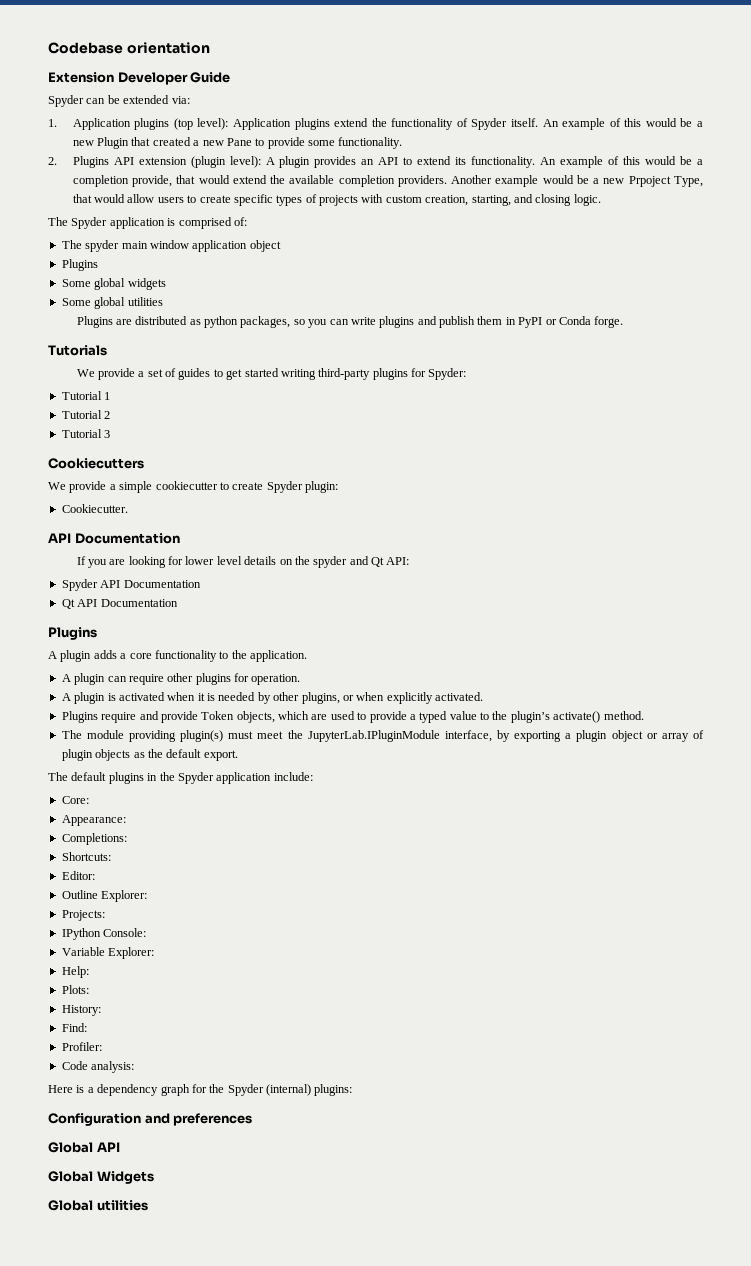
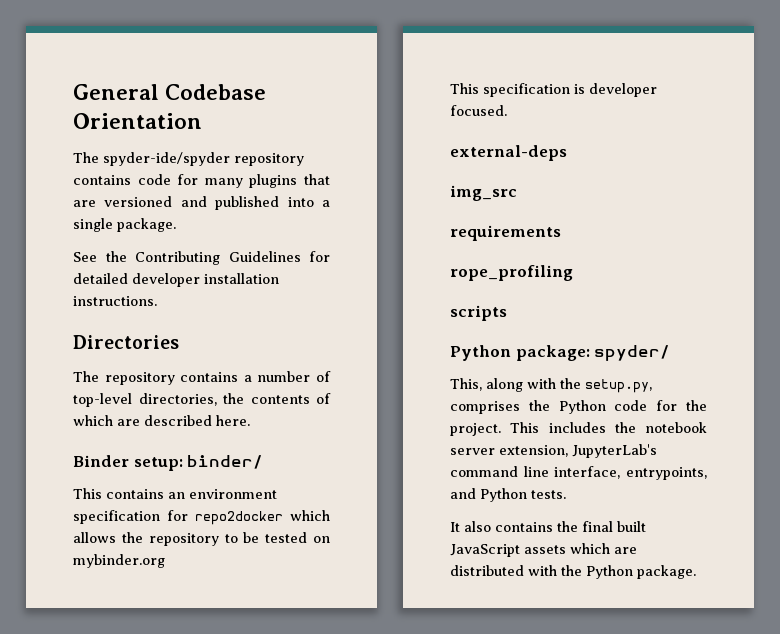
[48,42,210,54] [48,72,231,85] [48,95,190,107] [48,118,704,130] [72,137,403,149] [48,156,703,168] [72,175,703,187] [72,194,601,206] [48,217,247,229] [61,240,281,252] [61,259,98,271] [61,278,166,290] [61,297,163,309] [76,316,624,328] [48,345,107,356] [76,368,467,380] [61,391,111,400] [61,410,111,419] [61,429,111,438] [48,458,144,469] [48,481,338,493] [61,504,128,513] [48,533,180,544] [76,556,410,568] [61,579,201,591] [61,599,178,609] [48,627,97,640] [48,650,307,662] [61,673,301,685] [61,692,483,704] [61,711,644,723] [61,730,704,742] [61,749,238,761] [48,772,313,784] [61,796,89,804] [61,815,126,826] [61,833,127,845] [61,852,111,861] [61,871,95,880] [61,890,148,902] [61,910,105,921] [61,928,147,940] [61,947,155,959] [61,966,89,978] [61,985,89,994] [61,1005,101,1016] [61,1023,87,1032] [61,1042,102,1051] [61,1061,135,1073] [48,1084,353,1096] [48,1113,253,1126] [48,1142,120,1153] [48,1171,154,1184] [48,1200,148,1211] Codebase orientation // Extension Developer Guide // Spyder can be extended via: // 1. Application plugins (top level): Application plugins extend the functionality of Spyder itself. An example of this would be a new Plugin that created a new Pane to provide some functionality. // 2. Plugins API extension (plugin level): A plugin provides an API to extend its functionality. An example of this would be a completion provide, that would extend the available completion providers. Another example would be a new Prpoject Type, that would allow users to create specific types of projects with custom creation, starting, and closing logic. // The Spyder application is comprised of: // The spyder main window application object // Plugins // Some global widgets // Some global utilities // Plugins are distributed as python packages, so you can write plugins and publish them in PyPI or Conda forge. // Tutorials // We provide a set of guides to get started writing third-party plugins for Spyder: // Tutorial 1 // Tutorial 2 // Tutorial 3 // Cookiecutters // We provide a simple cookiecutter to create Spyder plugin: // Cookiecutter. // API Documentation // If you are looking for lower level details on the spyder and Qt API: // Spyder API Documentation // Qt API Documentation // Plugins // A plugin adds a core functionality to the application. // A plugin can require other plugins for operation. // A plugin is activated when it is needed by other plugins, or when explicitly activated. // Plugins require and provide Token objects, which are used to provide a typed value to the plugin’s activate() method. // The module providing plugin(s) must meet the JupyterLab.IPluginModule interface, by exporting a plugin object or array of plugin objects as the default export. // The default plugins in the Spyder application include: // Core: // Appearance: // Completions: // Shortcuts: // Editor: // Outline Explorer: // Projects: // IPython Console: // Variable Explorer: // Help: // Plots: // History: // Find: // Profiler: // Code analysis: // Here is a dependency graph for the Spyder (internal) plugins: // Configuration and preferences // Global API // Global Widgets // Global utilities -> [73,84,267,100] [73,113,202,129] [73,152,304,166] [73,174,330,188] [73,196,330,210] [73,218,176,232] [73,251,330,265] [73,273,279,287] [73,296,157,306] [73,335,179,349] [73,371,331,385] [73,393,331,407] [73,415,250,426] [73,455,264,471] [73,488,277,499] [73,510,330,525] [73,532,331,546] [73,554,165,568] [450,83,657,97] [450,105,507,116] [450,145,567,161] [450,185,517,201] [450,225,561,241] [450,265,573,281] [450,305,507,321] [450,345,671,361] [450,378,652,393] [450,400,707,414] [450,422,707,436] [450,444,657,458] [450,466,707,480] [450,488,566,502] [450,521,646,532] [450,543,637,557] [450,565,696,579] General Codebase Orientation // The spyder-ide/spyder repository contains code for many plugins that are versioned and published into a single package. // See the Contributing Guidelines for detailed developer installation instructions. // Directories // The repository contains a number of top-level directories, the contents of which are described here. // Binder setup: binder/ // This contains an environment specification for repo2docker which allows the repository to be tested on mybinder.org // This specification is developer focused. // external-deps // img_src // requirements // rope_profiling // scripts // Python package: spyder/ // This, along with the setup.py, comprises the Python code for the project. This includes the notebook server extension, JupyterLab's command line interface, entrypoints, and Python tests. // It also contains the final built JavaScript assets which are distributed with the Python package.

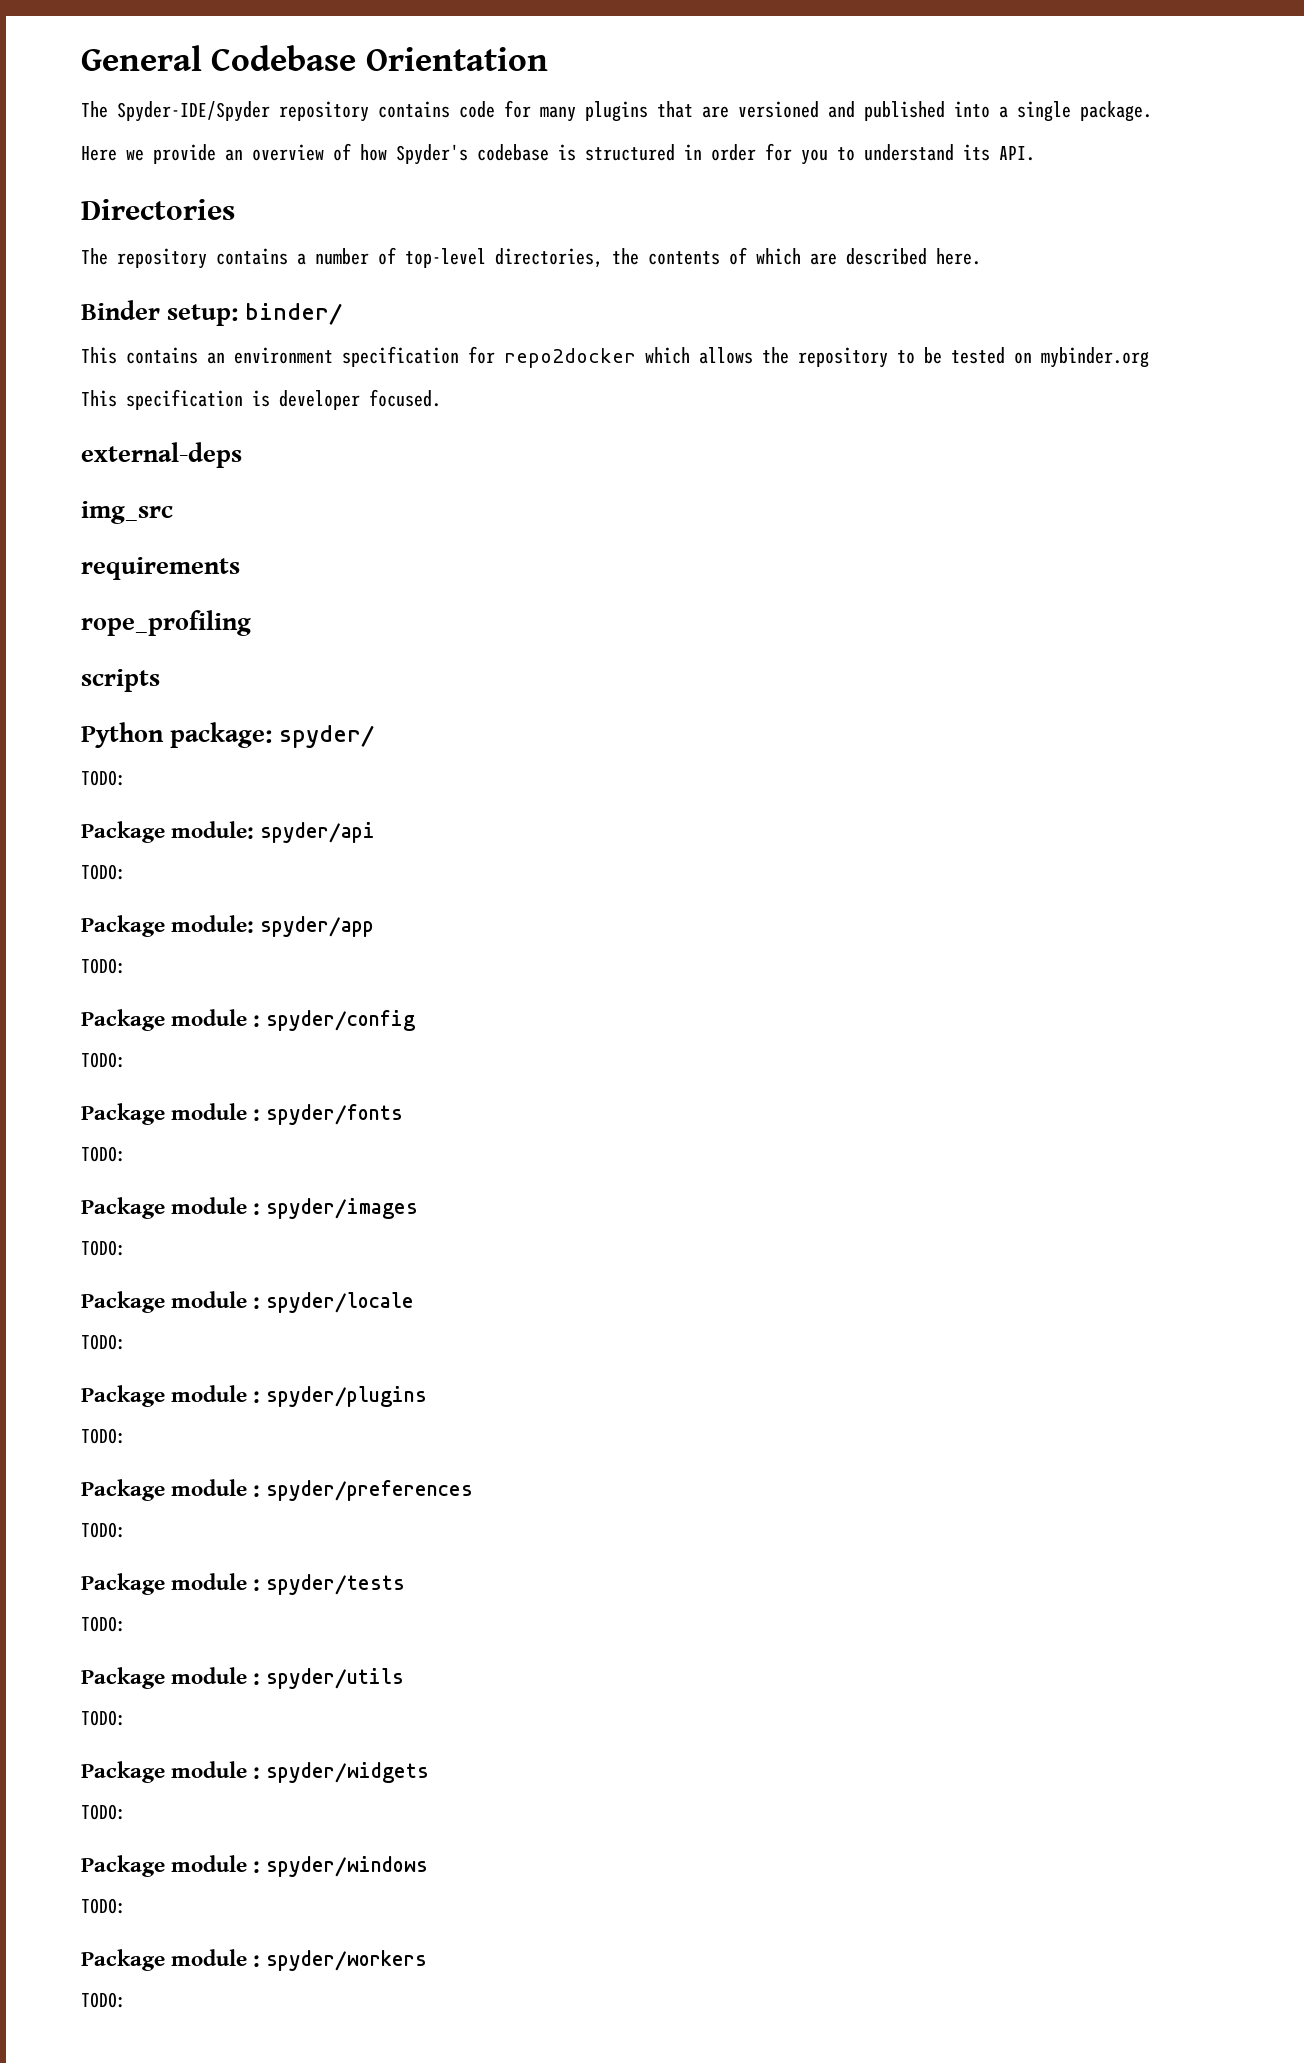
[103,152,230,166] spyder-ide/spyder -> [117,101,270,122] Spyder-IDE/Spyder
[73,251,330,265] [73,273,279,287] [73,296,157,306] See the Contributing Guidelines for detailed developer installation instructions. -> [81,143,1035,165] Here we provide an overview of how Spyder's codebase is structured in order for you to understand its API.
[450,378,652,393] [450,400,707,414] [450,422,707,436] [450,444,657,458] [450,466,707,480] [450,488,566,502] [450,521,646,532] [450,543,637,557] [450,565,696,579] This, along with the setup.py, comprises the Python code for the project. This includes the notebook server extension, JupyterLab's command line interface, entrypoints, and Python tests. // It also contains the final built JavaScript assets which are distributed with the Python package. -> [81,770,126,786] [81,821,376,843] [81,864,126,880] [81,915,375,937] [81,958,126,974] [81,1009,416,1031] [81,1052,126,1068] [81,1103,404,1125] [81,1146,126,1162] [81,1197,419,1219] [81,1240,126,1256] [81,1291,415,1313] [81,1334,126,1350] [81,1385,428,1407] [81,1428,126,1444] [81,1479,474,1501] [81,1522,126,1538] [81,1573,406,1595] [81,1616,126,1632] [81,1667,405,1689] [81,1710,126,1726] [81,1761,430,1783] [81,1804,126,1820] [81,1855,429,1877] [81,1898,126,1914] [81,1949,428,1971] [81,1992,126,2008] TODO: // Package module: spyder/api // TODO: // Package module: spyder/app // TODO: // Package module : spyder/config // TODO: // Package module : spyder/fonts // TODO: // Package module : spyder/images // TODO: // Package module : spyder/locale // TODO: // Package module : spyder/plugins // TODO: // Package module : spyder/preferences // TODO: // Package module : spyder/tests // TODO: // Package module : spyder/utils // TODO: // Package module : spyder/widgets // TODO: // Package module : spyder/windows // TODO: // Package module : spyder/workers // TODO:

